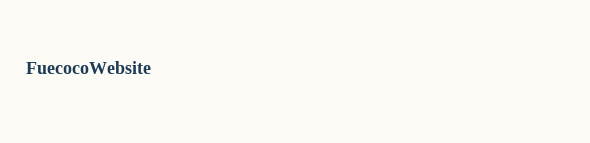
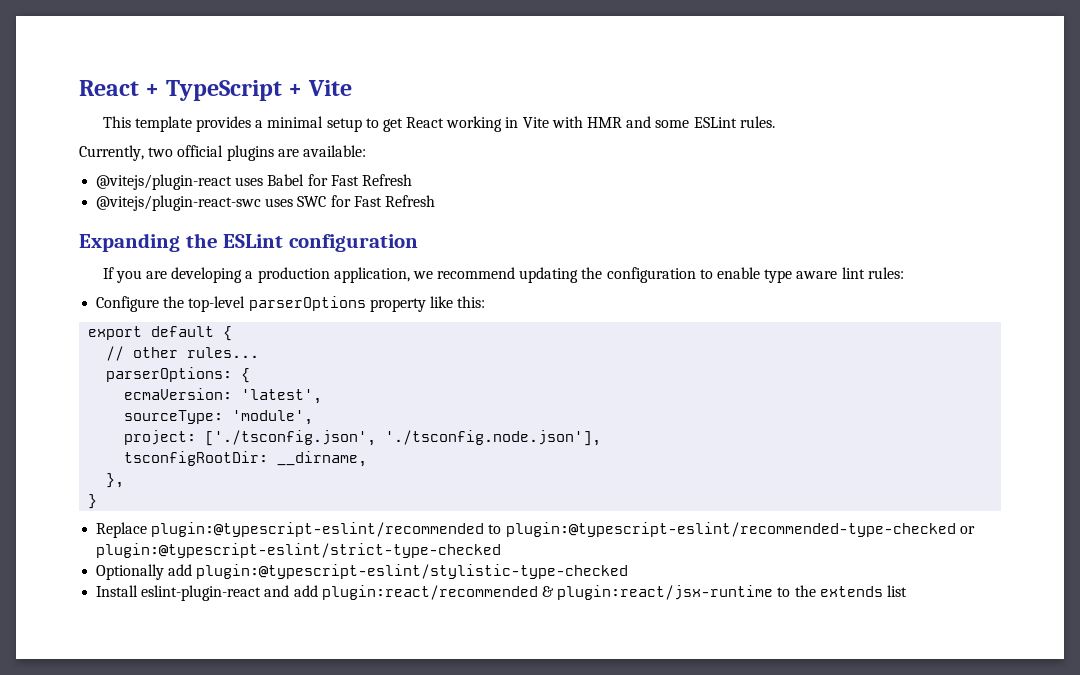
[26,61,151,74] FuecocoWebsite -> [79,80,352,101] [102,116,775,132] [79,145,366,161] [96,174,412,190] [96,195,435,211] [79,233,419,252] [102,267,904,283] [96,296,486,312] [88,326,233,341] [106,346,260,361] [106,367,251,383] [124,388,323,404] [124,410,314,425] [124,430,602,446] [124,451,368,467] [106,473,125,488] [88,494,98,509] [96,522,975,538] [96,543,502,558] [96,564,629,580] [96,585,907,601] React + TypeScript + Vite // This template provides a minimal setup to get React working in Vite with HMR and some ESLint rules. // Currently, two official plugins are available: // @vitejs/plugin-react uses Babel for Fast Refresh // @vitejs/plugin-react-swc uses SWC for Fast Refresh // Expanding the ESLint configuration // If you are developing a production application, we recommend updating the configuration to enable type aware lint rules: // Configure the top-level parserOptions property like this: // export default { // // other rules... // parserOptions: { // ecmaVersion: 'latest', // sourceType: 'module', // project: ['./tsconfig.json', './tsconfig.node.json'], // tsconfigRootDir: __dirname, // }, // } // Replace plugin:@typescript-eslint/recommended to plugin:@typescript-eslint/recommended-type-checked or plugin:@typescript-eslint/strict-type-checked // Optionally add plugin:@typescript-eslint/stylistic-type-checked // Install eslint-plugin-react and add plugin:react/recommended & plugin:react/jsx-runtime to the extends list

